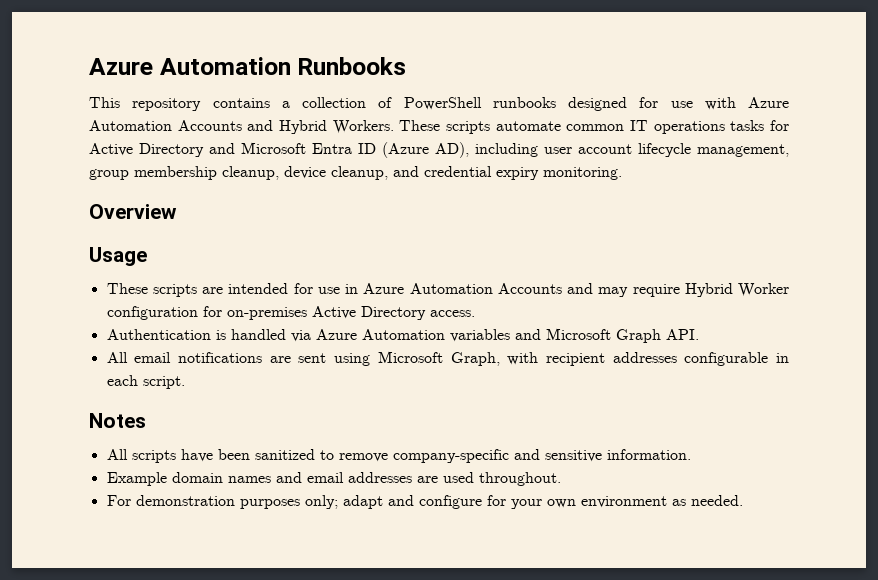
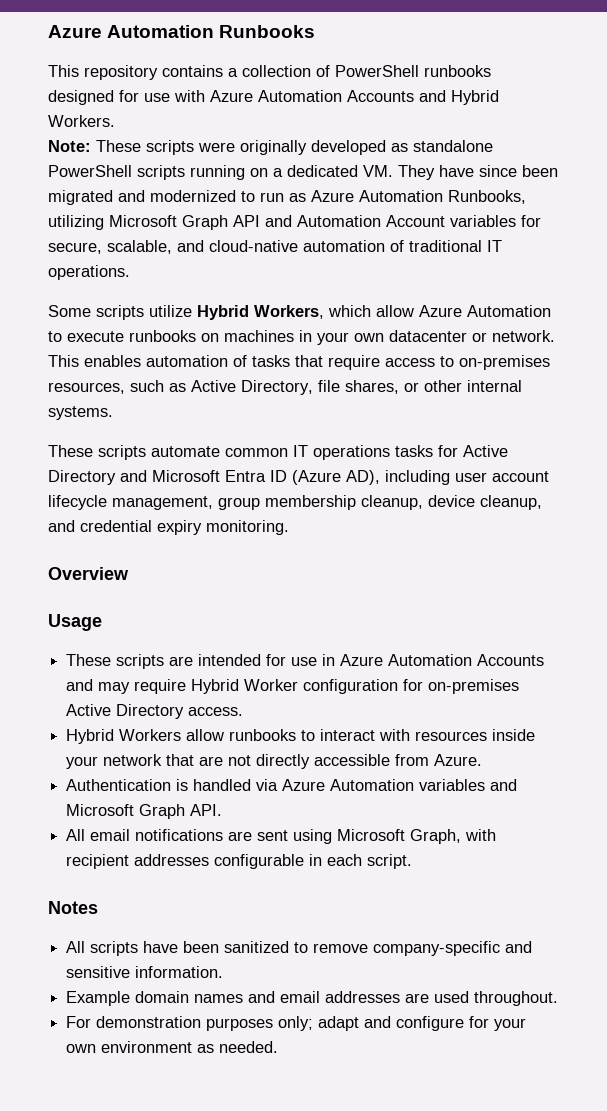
(394, 127) none -> [48,140,493,155] [48,165,558,180] [48,190,526,205] [48,215,541,230] [48,240,502,254] [48,265,130,280] [48,305,551,320] [48,330,555,345] [48,355,550,370] [48,380,522,395] [48,406,113,420] // Note: These scripts were originally developed as standalone PowerShell scripts running on a dedicated VM. They have since been migrated and modernized to run as Azure Automation Runbooks, utilizing Microsoft Graph API and Automation Account variables for secure, scalable, and cloud-native automation of traditional IT operations. // Some scripts utilize Hybrid Workers, which allow Azure Automation to execute runbooks on machines in your own datacenter or network. This enables automation of tasks that require access to on-premises resources, such as Active Directory, file shares, or other internal systems. //
(475, 313) none -> [66,729,536,744] [66,754,483,769] // Hybrid Workers allow runbooks to interact with resources inside your network that are not directly accessible from Azure.

